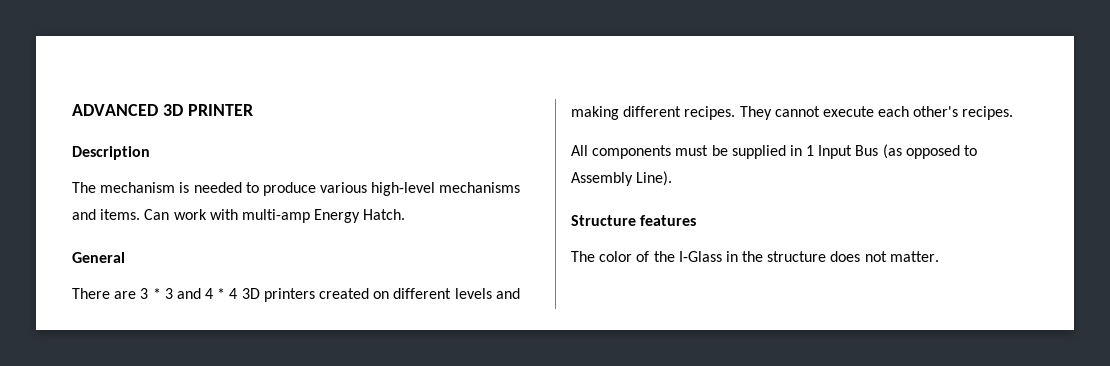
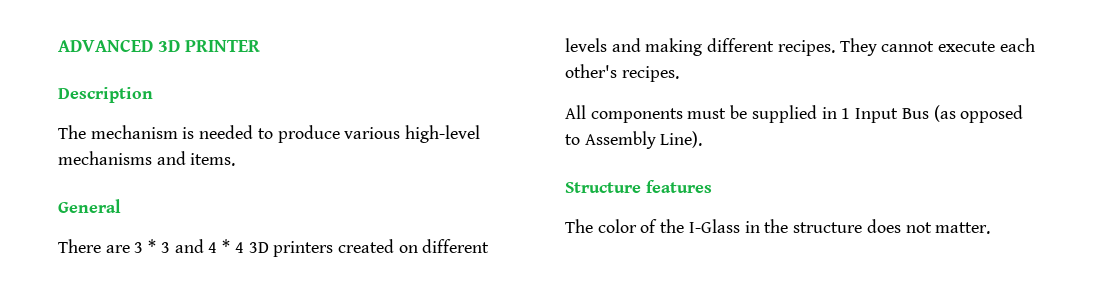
[144,209,406,223] Can work with multi-amp Energy Hatch. -> (236, 159) none

